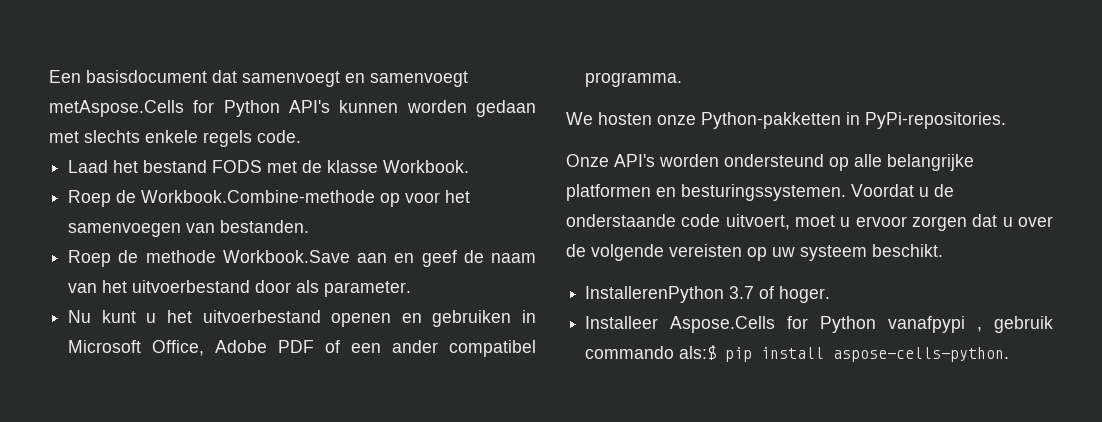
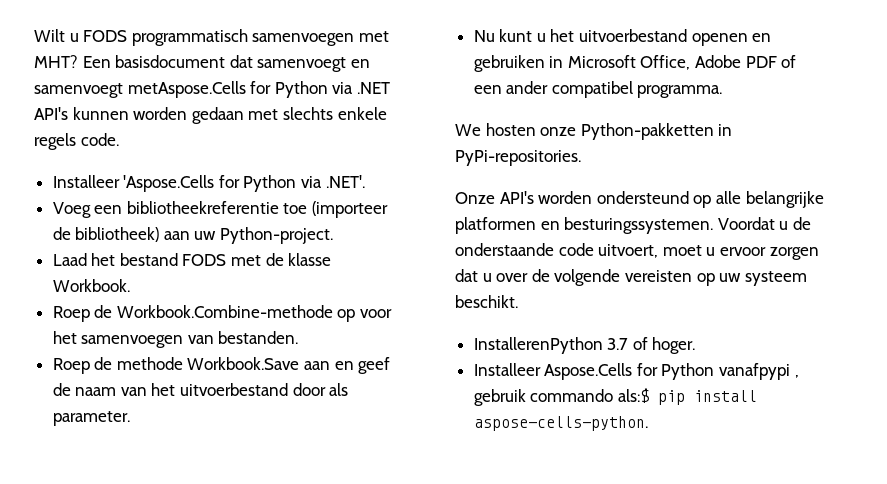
(49, 76) none -> [34,29,389,46] [34,55,78,68] Wilt u FODS programmatisch samenvoegen met MHT?
(280, 108) none -> [332,82,390,94] via .NET
(301, 136) none -> [52,175,365,192] [52,201,389,218] [52,227,334,244] // Installeer 'Aspose.Cells for Python via .NET'. // Voeg een bibliotheekreferentie toe (importeer de bibliotheek) aan uw Python-project.

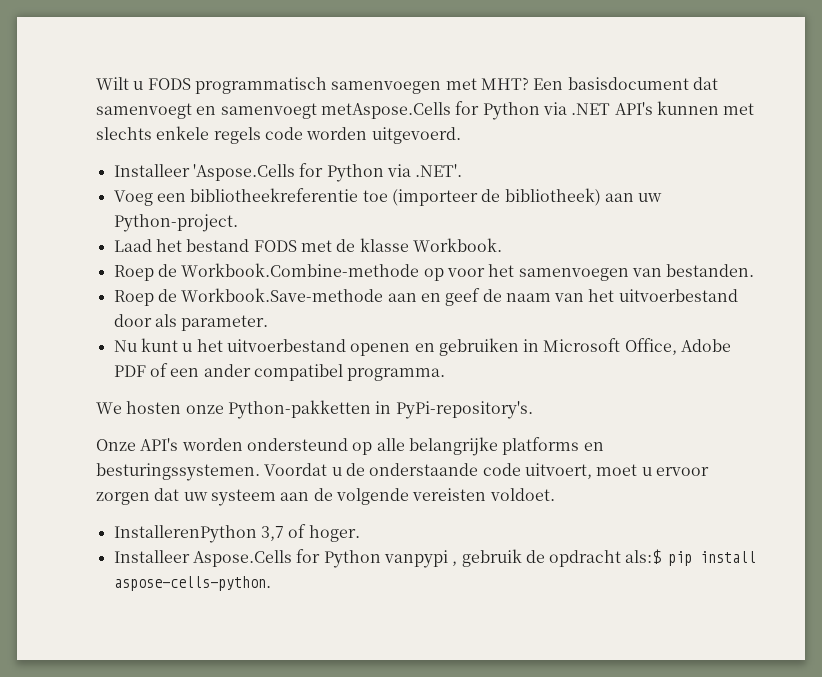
[133,107,244,124] worden gedaan -> (719, 108) none
[80,133,119,146] code. -> [264,127,461,144] code worden uitgevoerd.
[116,357,300,370] methode Workbook.Save -> [181,288,384,302] Workbook.Save-methode
[455,150,581,166] PyPi-repositories. -> [395,401,533,419] PyPi-repository's.
[455,217,536,234] platformen -> [502,437,580,455] platforms
[482,269,807,286] [455,295,518,308] u over de volgende vereisten op uw systeem beschikt. -> [183,488,555,506] uw systeem aan de volgende vereisten voldoet.
[607,338,629,350] 3.7 -> [260,526,284,541] 3,7
[719,363,791,380] vanafpypi -> [383,550,448,568] vanpypi
[530,389,614,402] commando -> [525,550,622,567] de opdracht

